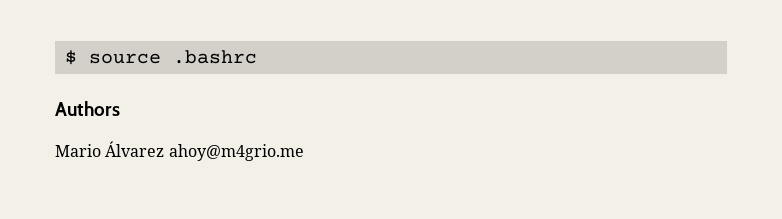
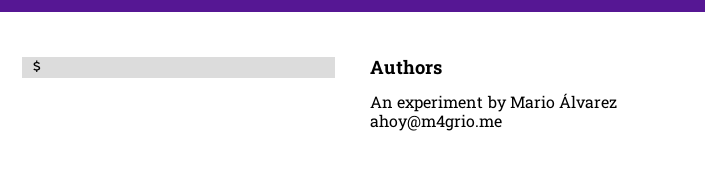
[88,50,257,64] source .bashrc -> (41, 66) none
(120, 108) none -> [370,95,507,112] An experiment by

